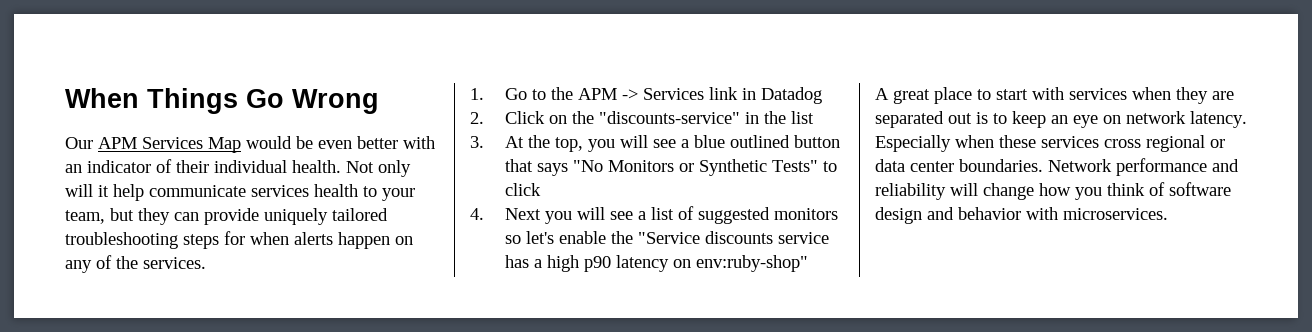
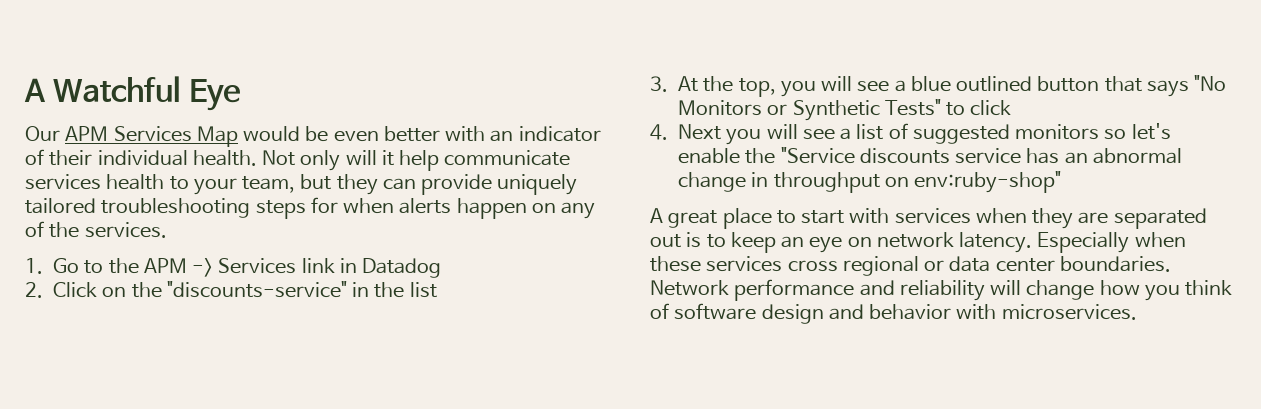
[65,88,379,114] When Things Go Wrong -> [24,76,241,111] A Watchful Eye
[534,255,670,272] a high p90 latency -> [1064,148,1182,164] [678,172,880,193] an abnormal change in throughput

